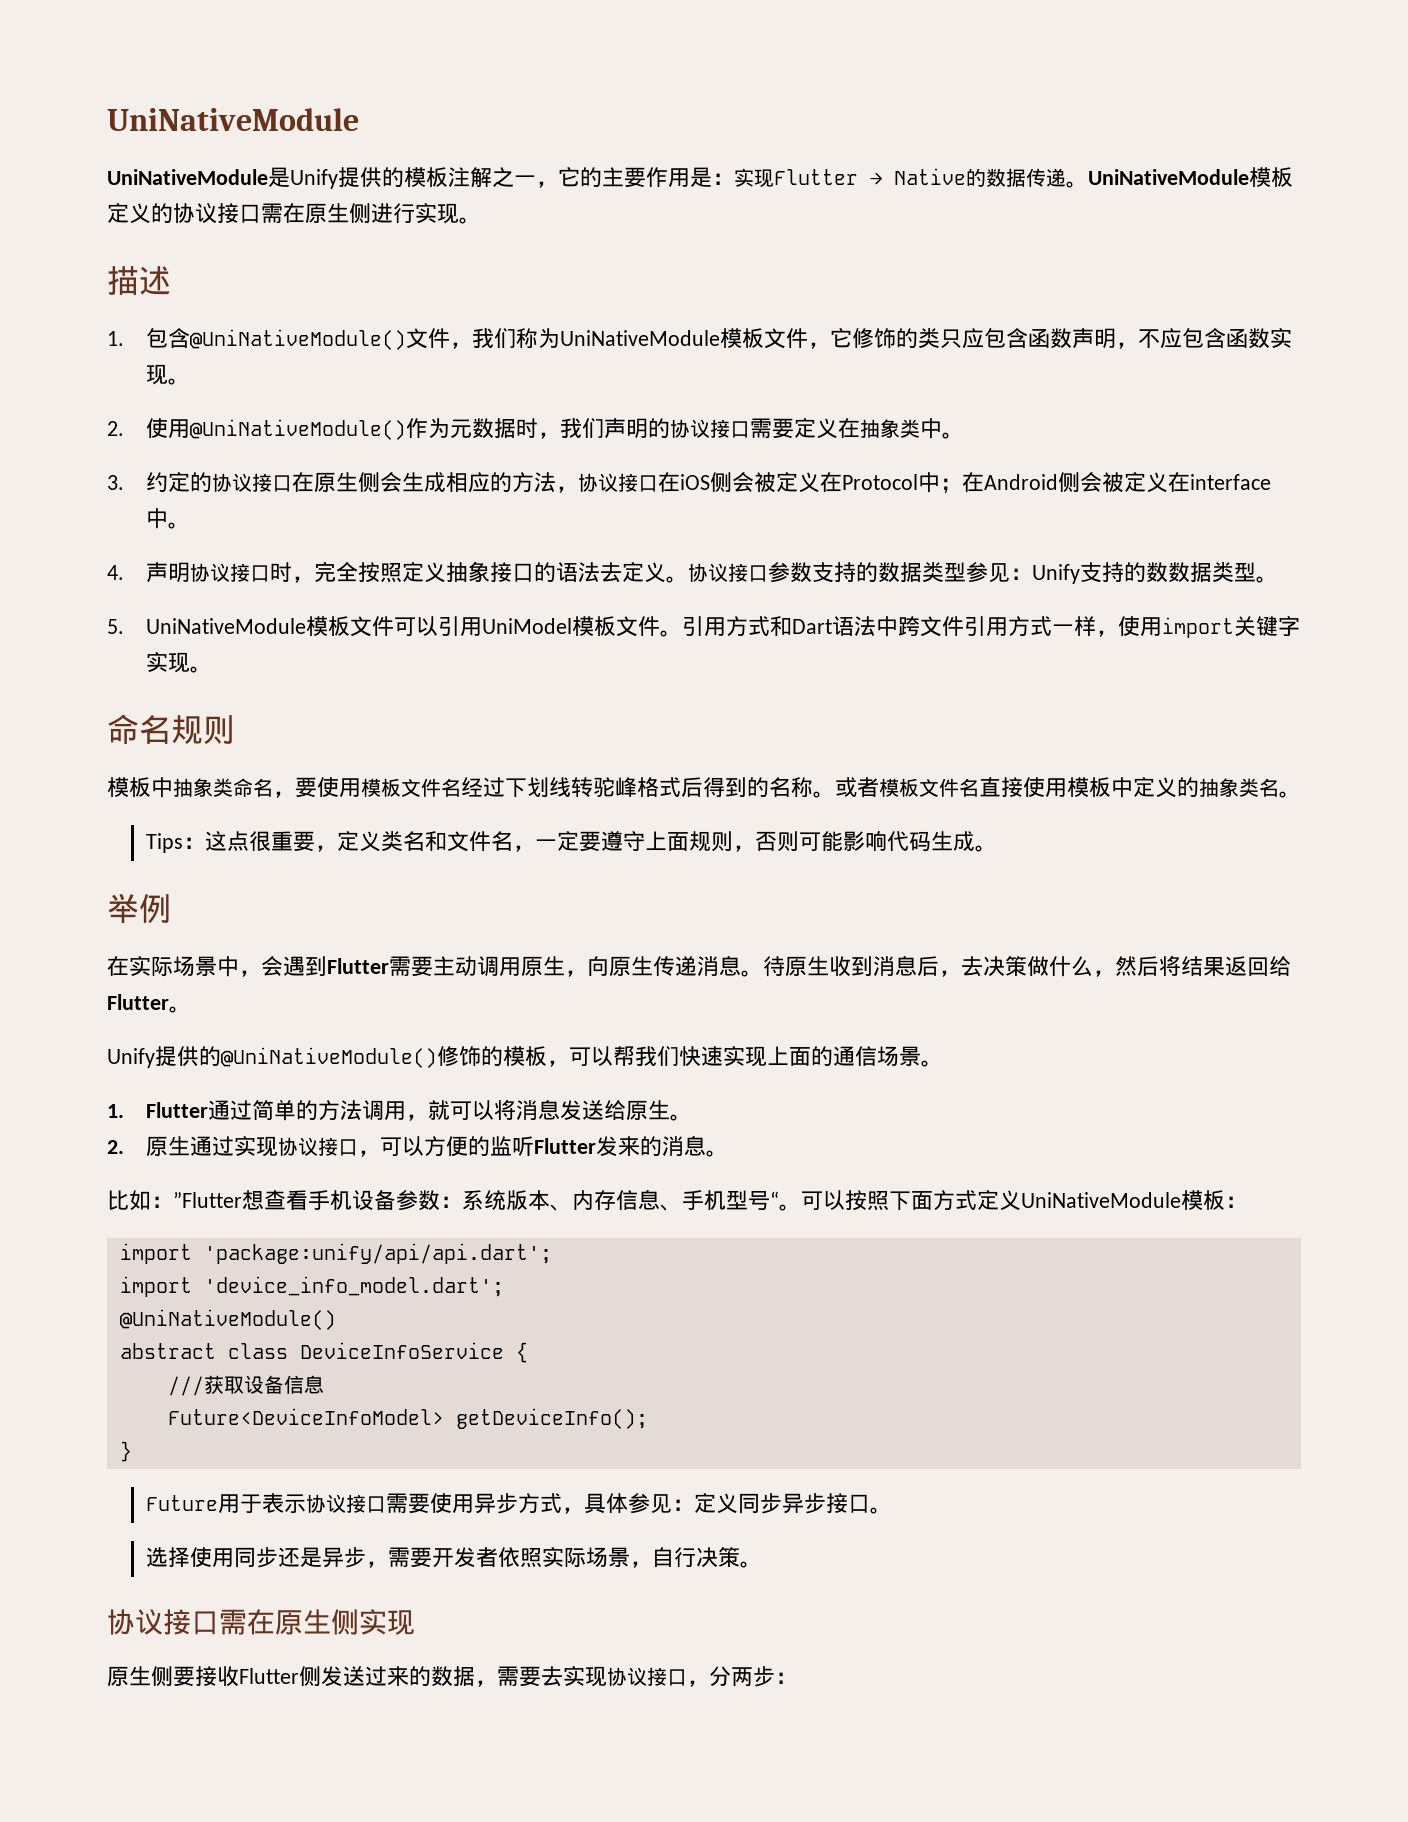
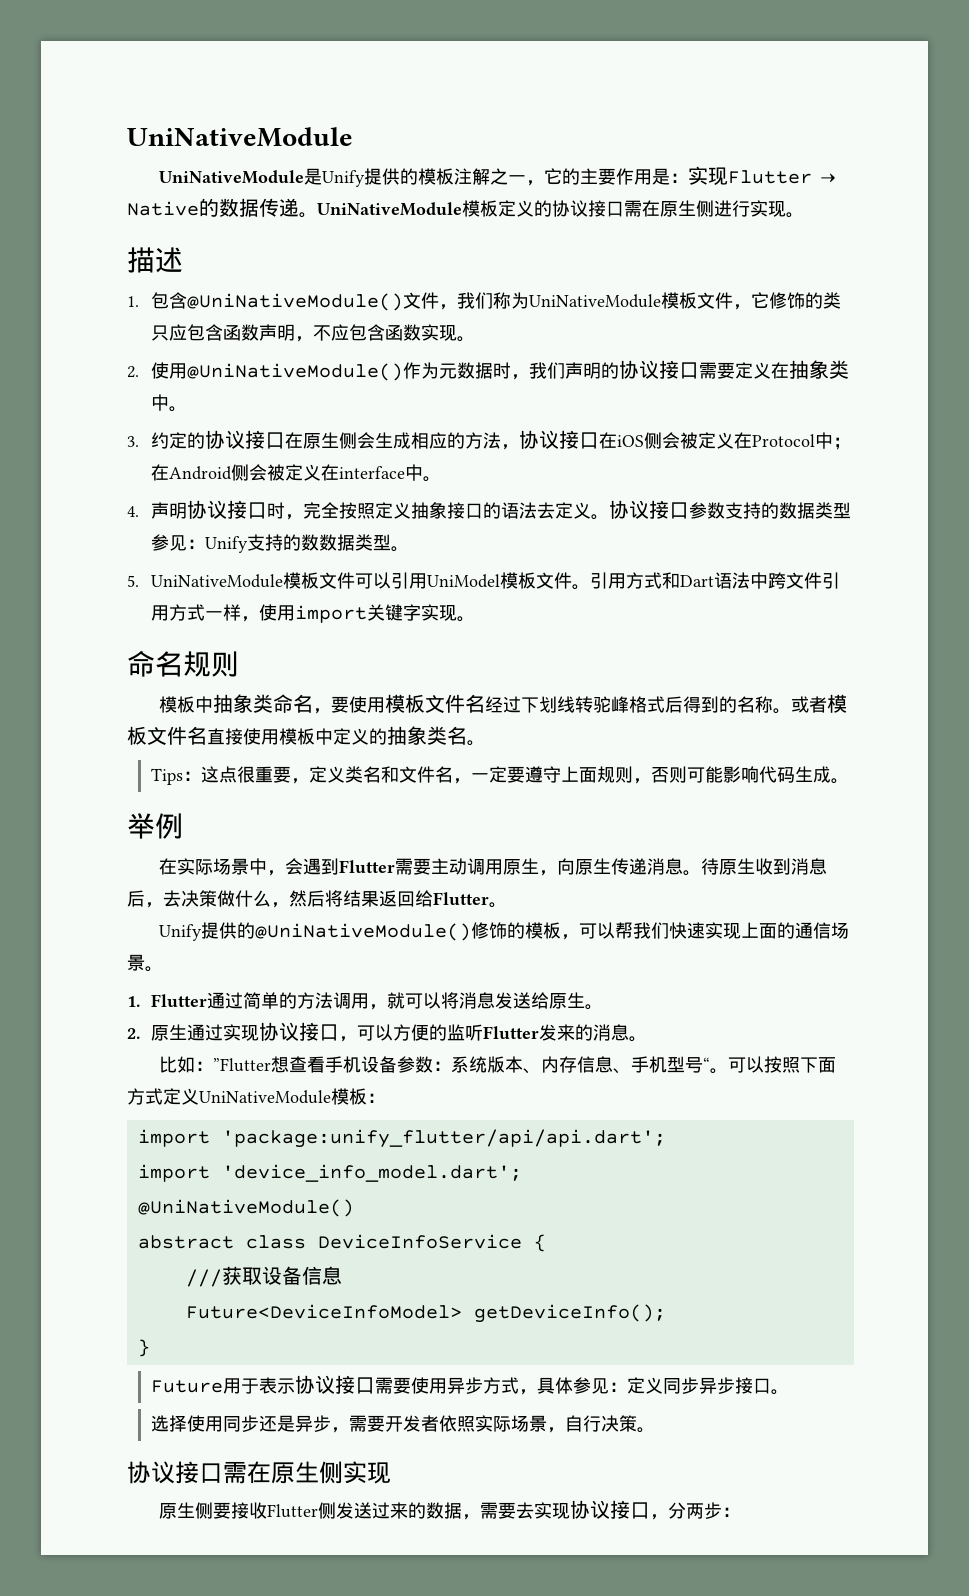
[203,1243,552,1264] 'package:unify/api/api.dart'; -> [221,1129,666,1148] 'package:unify_flutter/api/api.dart';

